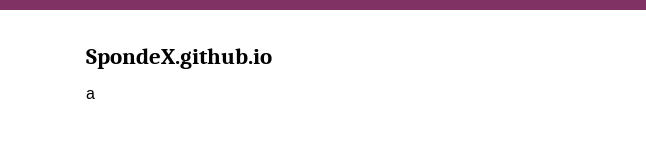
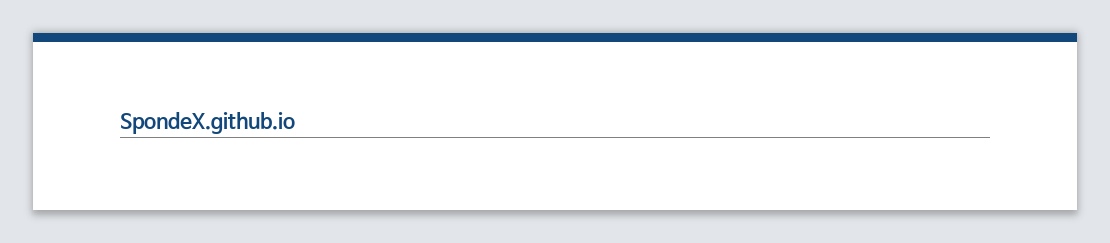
[86,90,95,99] // a -> (295, 123) none

